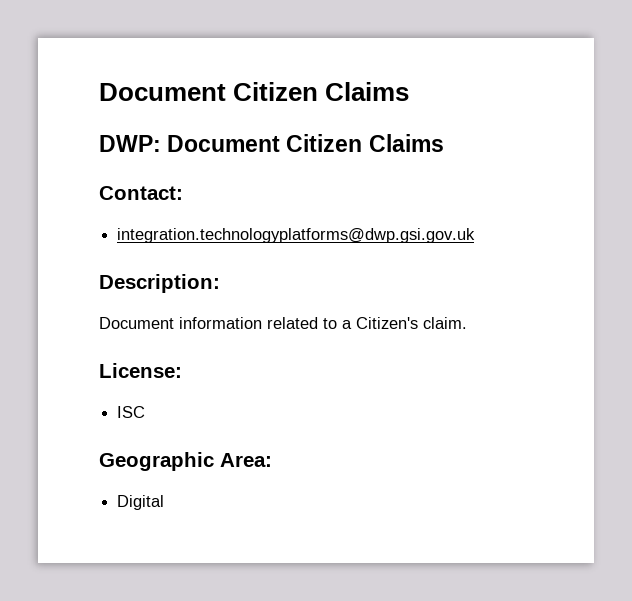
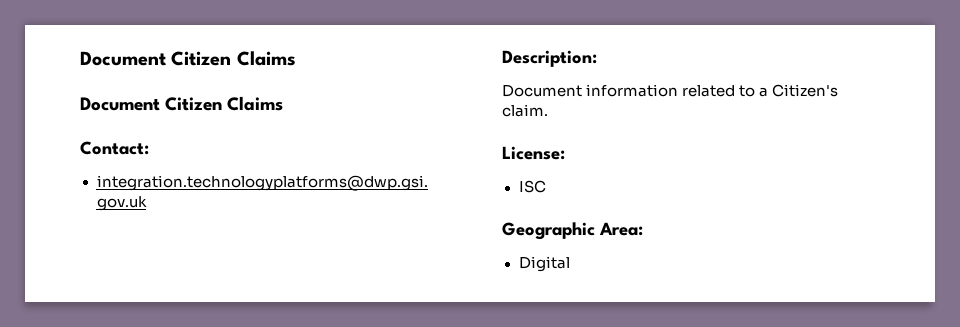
[99,82,410,101] [99,135,161,152] Document Citizen Claims // DWP: -> [80,51,296,66] Document Citizen Claims //

